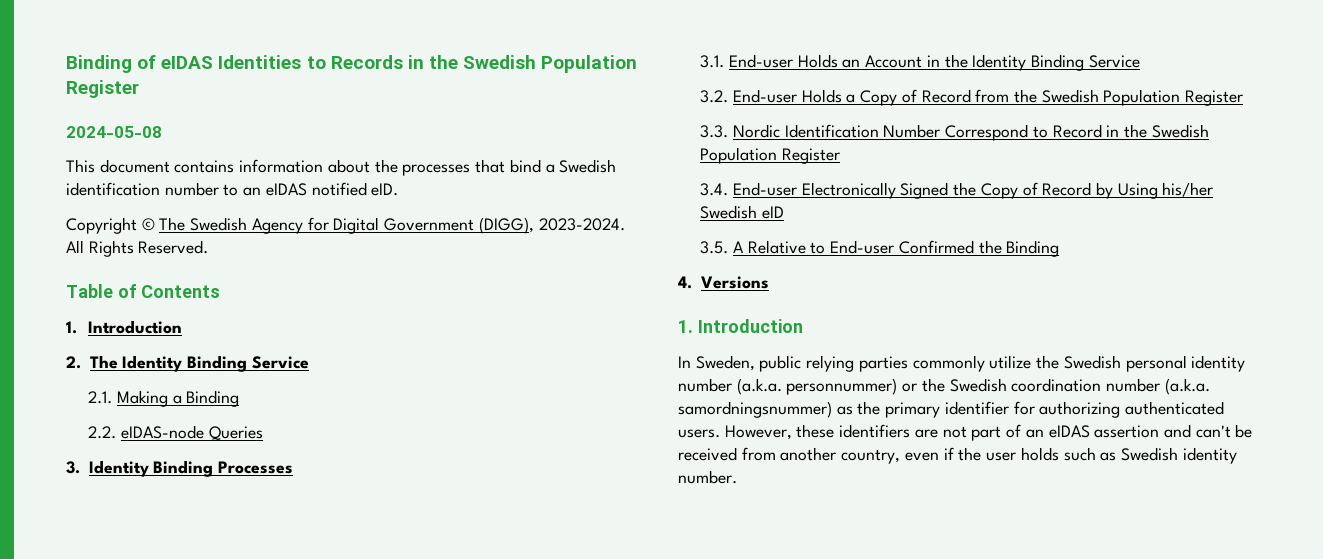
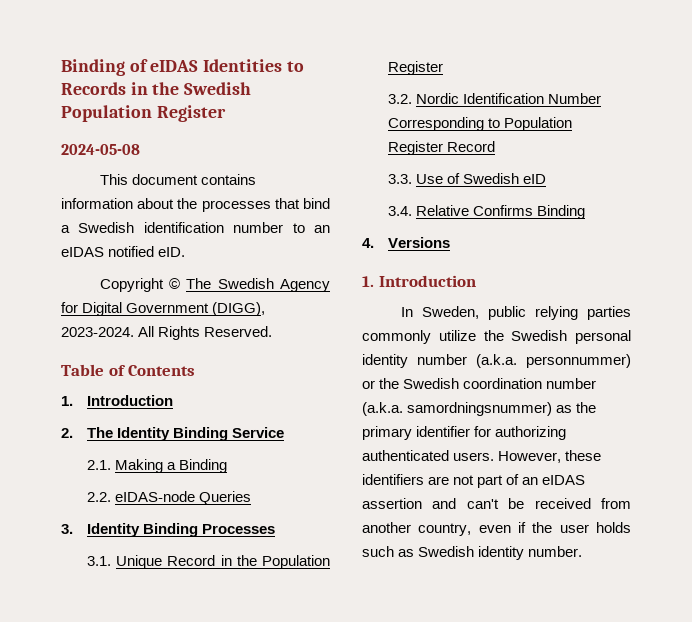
[728,54,1140,71] [700,89,1244,106] [700,125,729,138] End-user Holds an Account in the Identity Binding Service // 3.2. End-user Holds a Copy of Record from the Swedish Population Register // 3.3. -> [116,555,330,569] [388,61,444,75] [388,94,413,104] Unique Record in the Population Register // 3.2.
[945,124,1209,141] [700,147,840,164] [700,182,1214,199] [700,205,784,219] [700,240,1002,254] Correspond to Record in the Swedish Population Register // 3.4. End-user Electronically Signed the Copy of Record by Using his/her Swedish eID // 3.5. A Relative to End-user Confirmed the -> [388,117,573,131] [388,141,496,155] [388,173,547,184] [388,205,534,216] Corresponding to Population Register Record // 3.3. Use of Swedish eID // 3.4. Relative Confirms

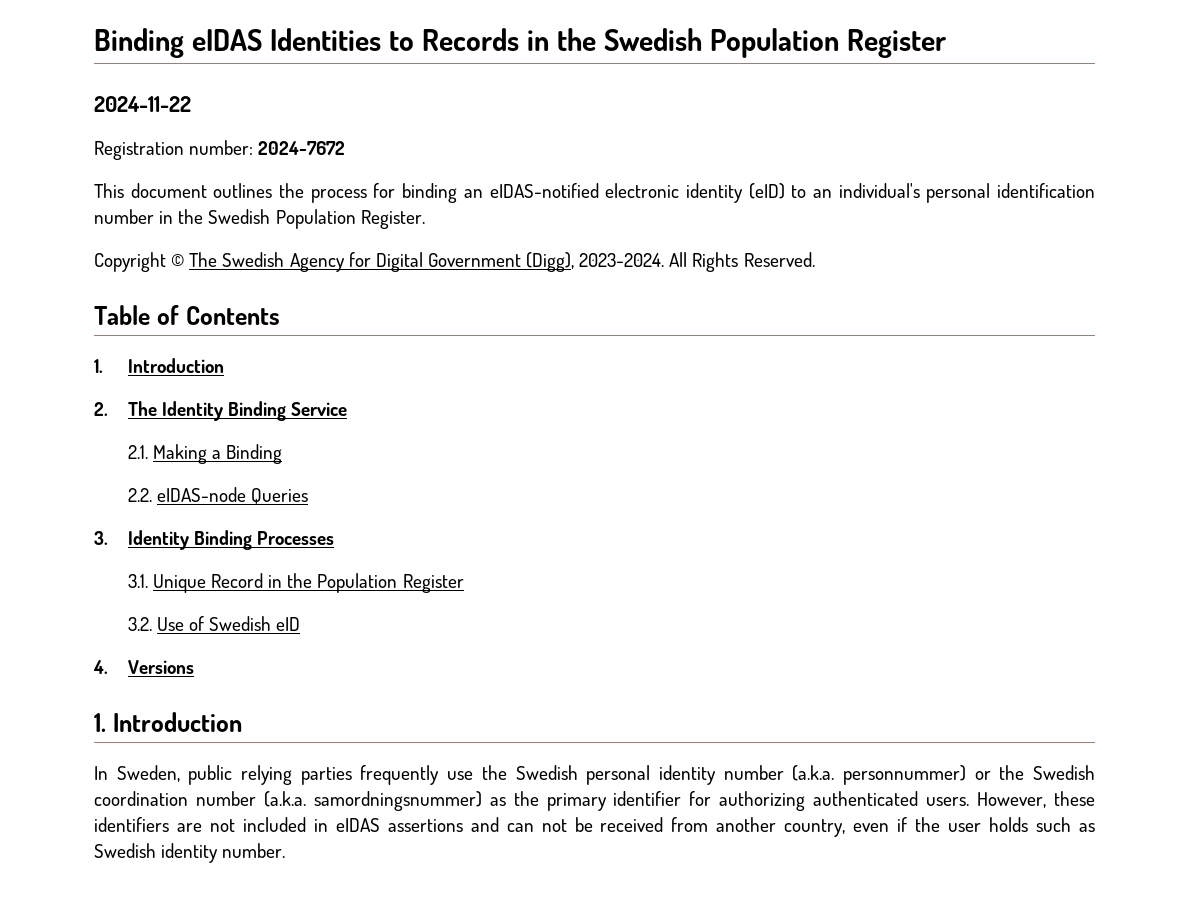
[61,59,148,76] Binding of -> [94,28,184,58] Binding
[61,144,140,155] [99,174,256,185] [61,198,330,212] [61,222,330,233] [61,246,186,257] 2024-05-08 // This document contains information about the processes that bind a Swedish identification number to an eIDAS notified eID. -> [94,96,191,112] [94,140,346,160] [94,183,1095,203] [94,209,425,229] 2024-11-22 // Registration number: 2024-7672 // This document outlines the process for binding an eIDAS-notified electronic identity (eID) to an individual's personal identification number in the Swedish Population Register.
[212,302,266,316] (DIGG), -> [526,252,575,272] (Digg),
[416,93,602,104] [388,117,573,131] [388,141,496,155] [388,174,413,184] Nordic Identification Number Corresponding to Population Register Record // 3.3. -> (152, 624) none
[388,205,586,219] // 3.4. Relative Confirms Binding -> (301, 624) none
[362,330,476,344] commonly utilize -> [360,765,474,785] frequently use
[477,474,586,488] [362,498,499,509] part of an eIDAS assertion and can't -> [242,817,567,832] included in eIDAS assertions and can not

